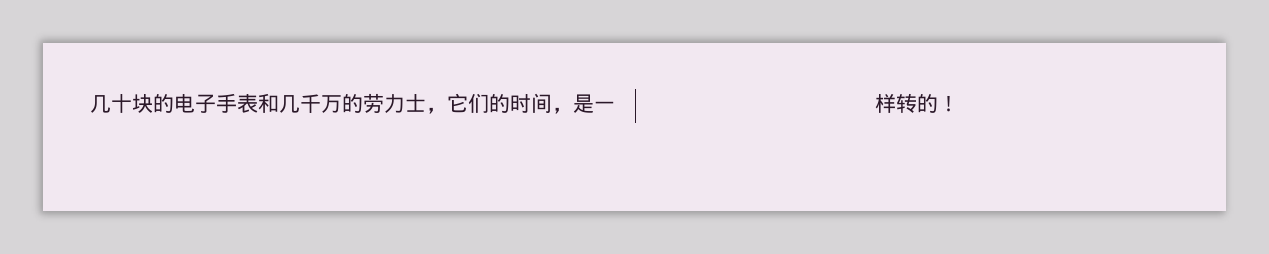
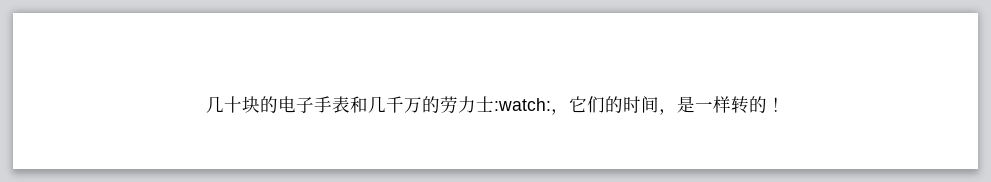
(426, 103) none -> [494,98,551,111] :watch:

